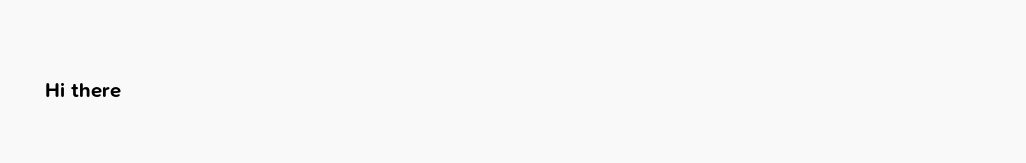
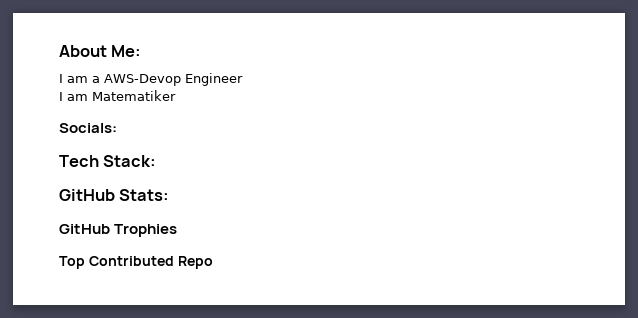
[45,82,121,98] Hi there -> [59,45,142,57] [59,73,243,86] [59,90,176,101] [59,123,117,133] [59,155,157,167] [59,189,170,201] [59,224,178,237] [59,256,213,269] About Me: // I am a AWS-Devop Engineer // I am Matematiker // Socials: // Tech Stack: // GitHub Stats: // GitHub Trophies // Top Contributed Repo

